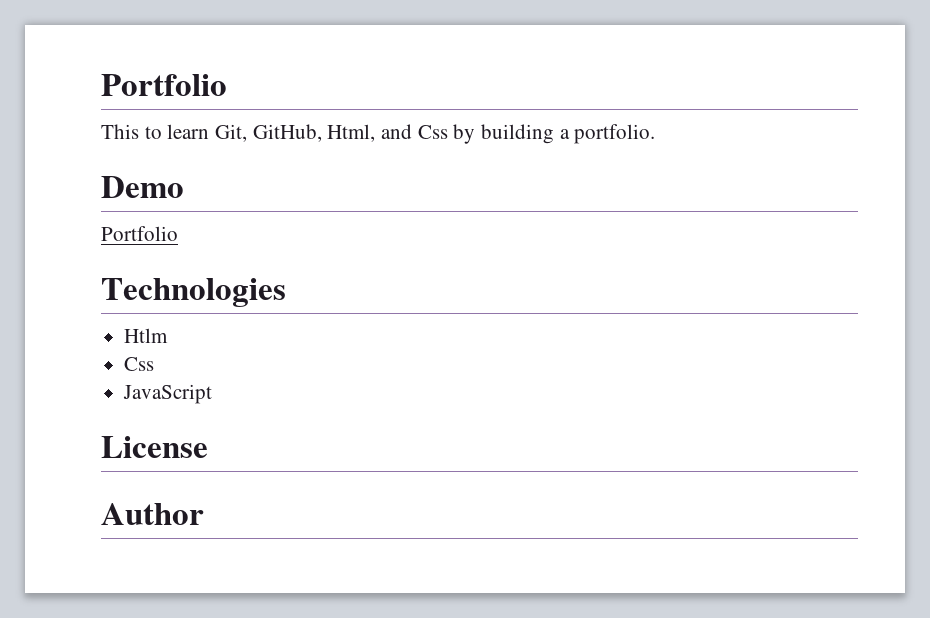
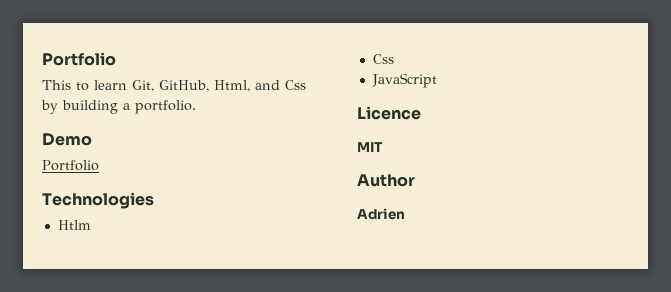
[101,436,208,458] License -> [357,106,421,120] [357,142,383,152] Licence // MIT
(204, 514) none -> [357,208,405,220] // Adrien

